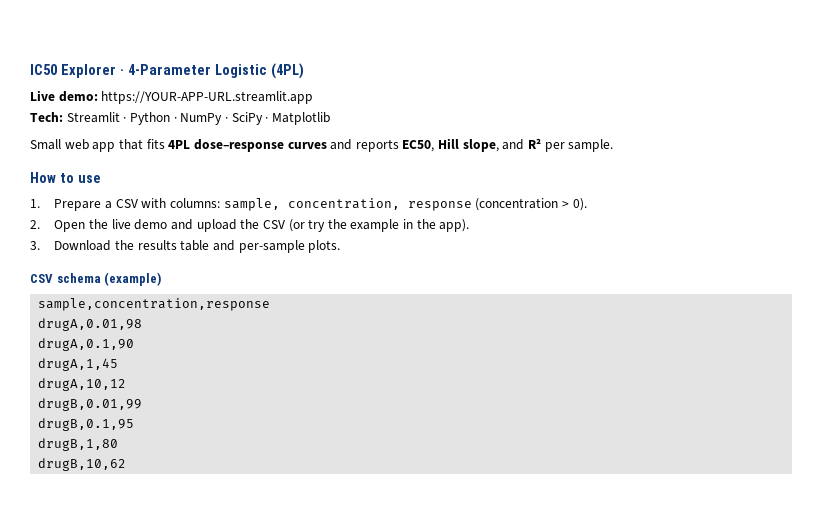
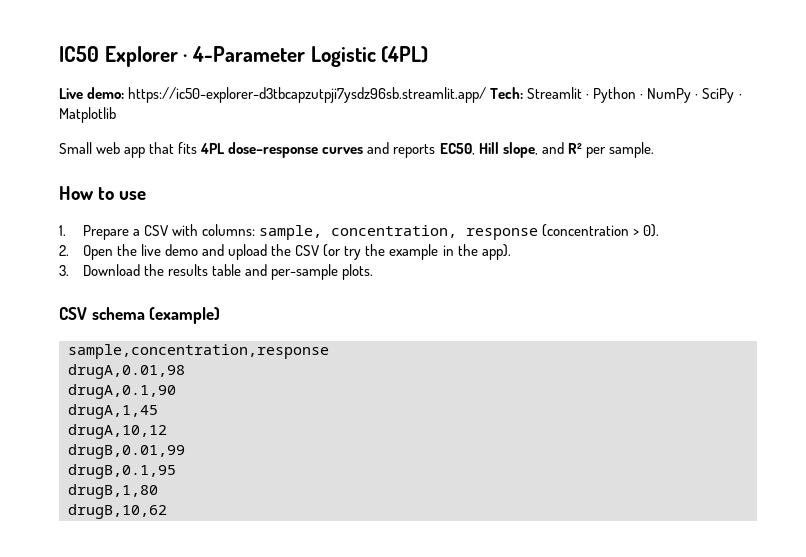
[101,91,314,104] https://YOUR-APP-URL.streamlit.app // -> [128,87,487,103] https://ic50-explorer-d3tbcapzutpji7ysdz96sb.streamlit.app/

